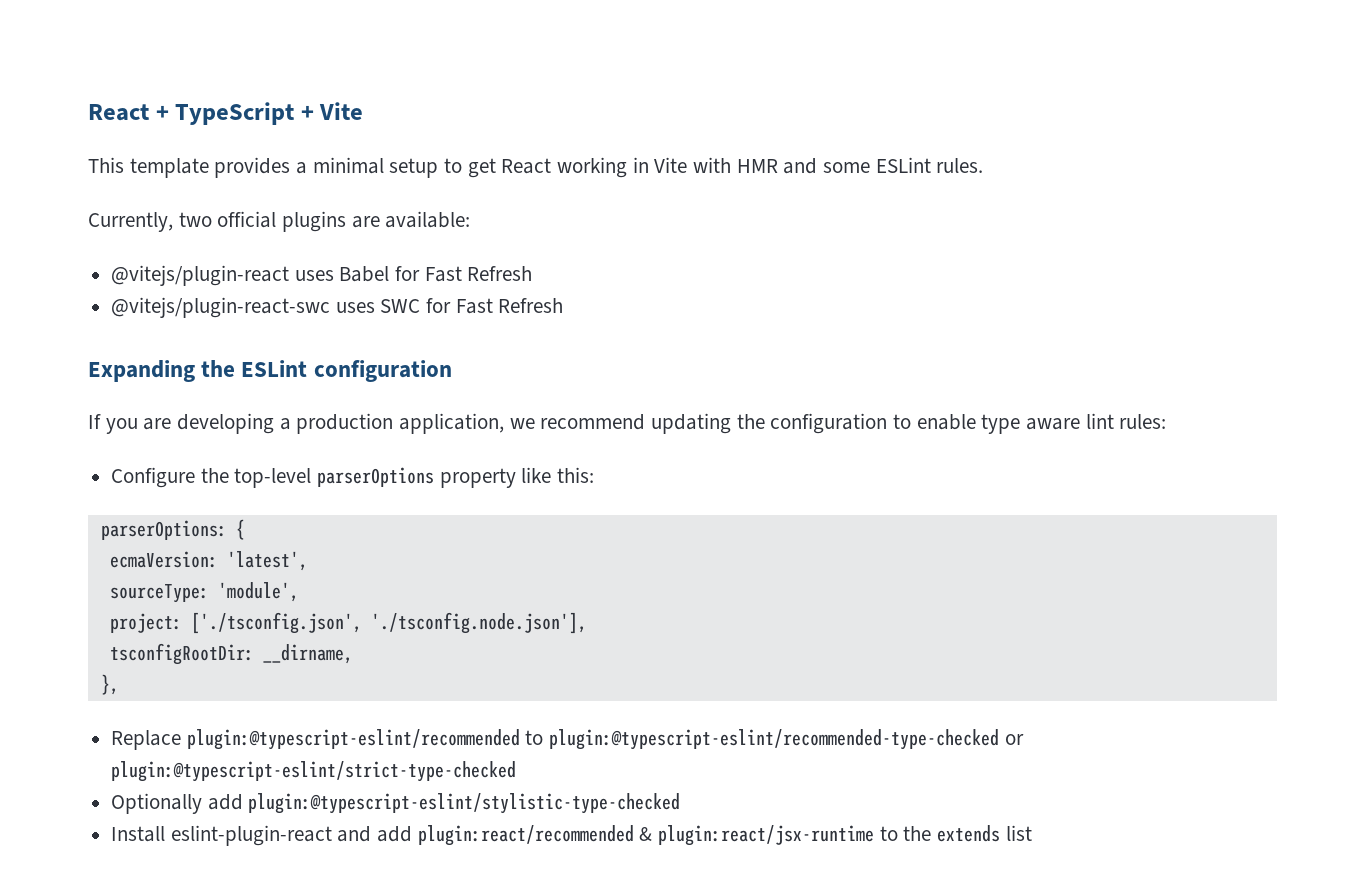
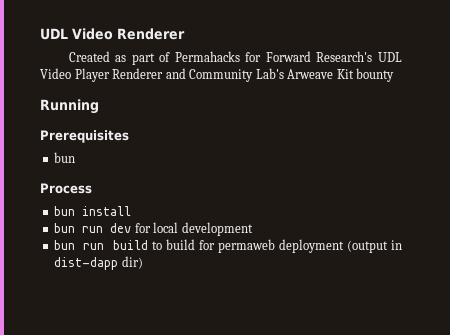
[88,102,364,125] [88,157,984,178] [88,211,471,232] [111,265,533,286] [111,297,564,318] [88,360,452,382] [88,413,1167,434] [111,467,595,488] [100,519,245,540] [109,551,308,571] [109,582,299,603] [109,612,587,634] [109,643,353,665] [100,674,119,695] [111,729,1024,750] [111,761,517,782] [111,793,681,814] [111,825,1032,846] React + TypeScript + Vite // This template provides a minimal setup to get React working in Vite with HMR and some ESLint rules. // Currently, two official plugins are available: // @vitejs/plugin-react uses Babel for Fast Refresh // @vitejs/plugin-react-swc uses SWC for Fast Refresh // Expanding the ESLint configuration // If you are developing a production application, we recommend updating the configuration to enable type aware lint rules: // Configure the top-level parserOptions property like this: // parserOptions: { // ecmaVersion: 'latest', // sourceType: 'module', // project: ['./tsconfig.json', './tsconfig.node.json'], // tsconfigRootDir: __dirname, // }, // Replace plugin:@typescript-eslint/recommended to plugin:@typescript-eslint/recommended-type-checked or plugin:@typescript-eslint/strict-type-checked // Optionally add plugin:@typescript-eslint/stylistic-type-checked // Install eslint-plugin-react and add plugin:react/recommended & plugin:react/jsx-runtime to the extends list -> [40,28,185,40] [68,51,403,65] [40,68,395,82] [40,99,99,114] [40,130,129,143] [54,152,76,163] [40,183,92,194] [54,206,132,216] [54,222,253,236] [54,239,402,253] [54,256,143,270] UDL Video Renderer // Created as part of Permahacks for Forward Research's UDL Video Player Renderer and Community Lab's Arweave Kit bounty // Running // Prerequisites // bun // Process // bun install // bun run dev for local development // bun run build to build for permaweb deployment (output in dist-dapp dir)

